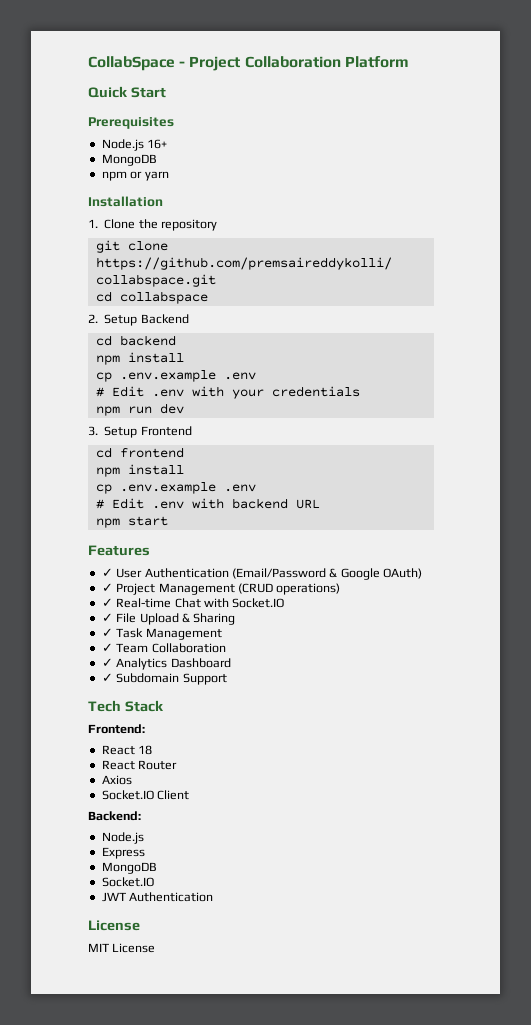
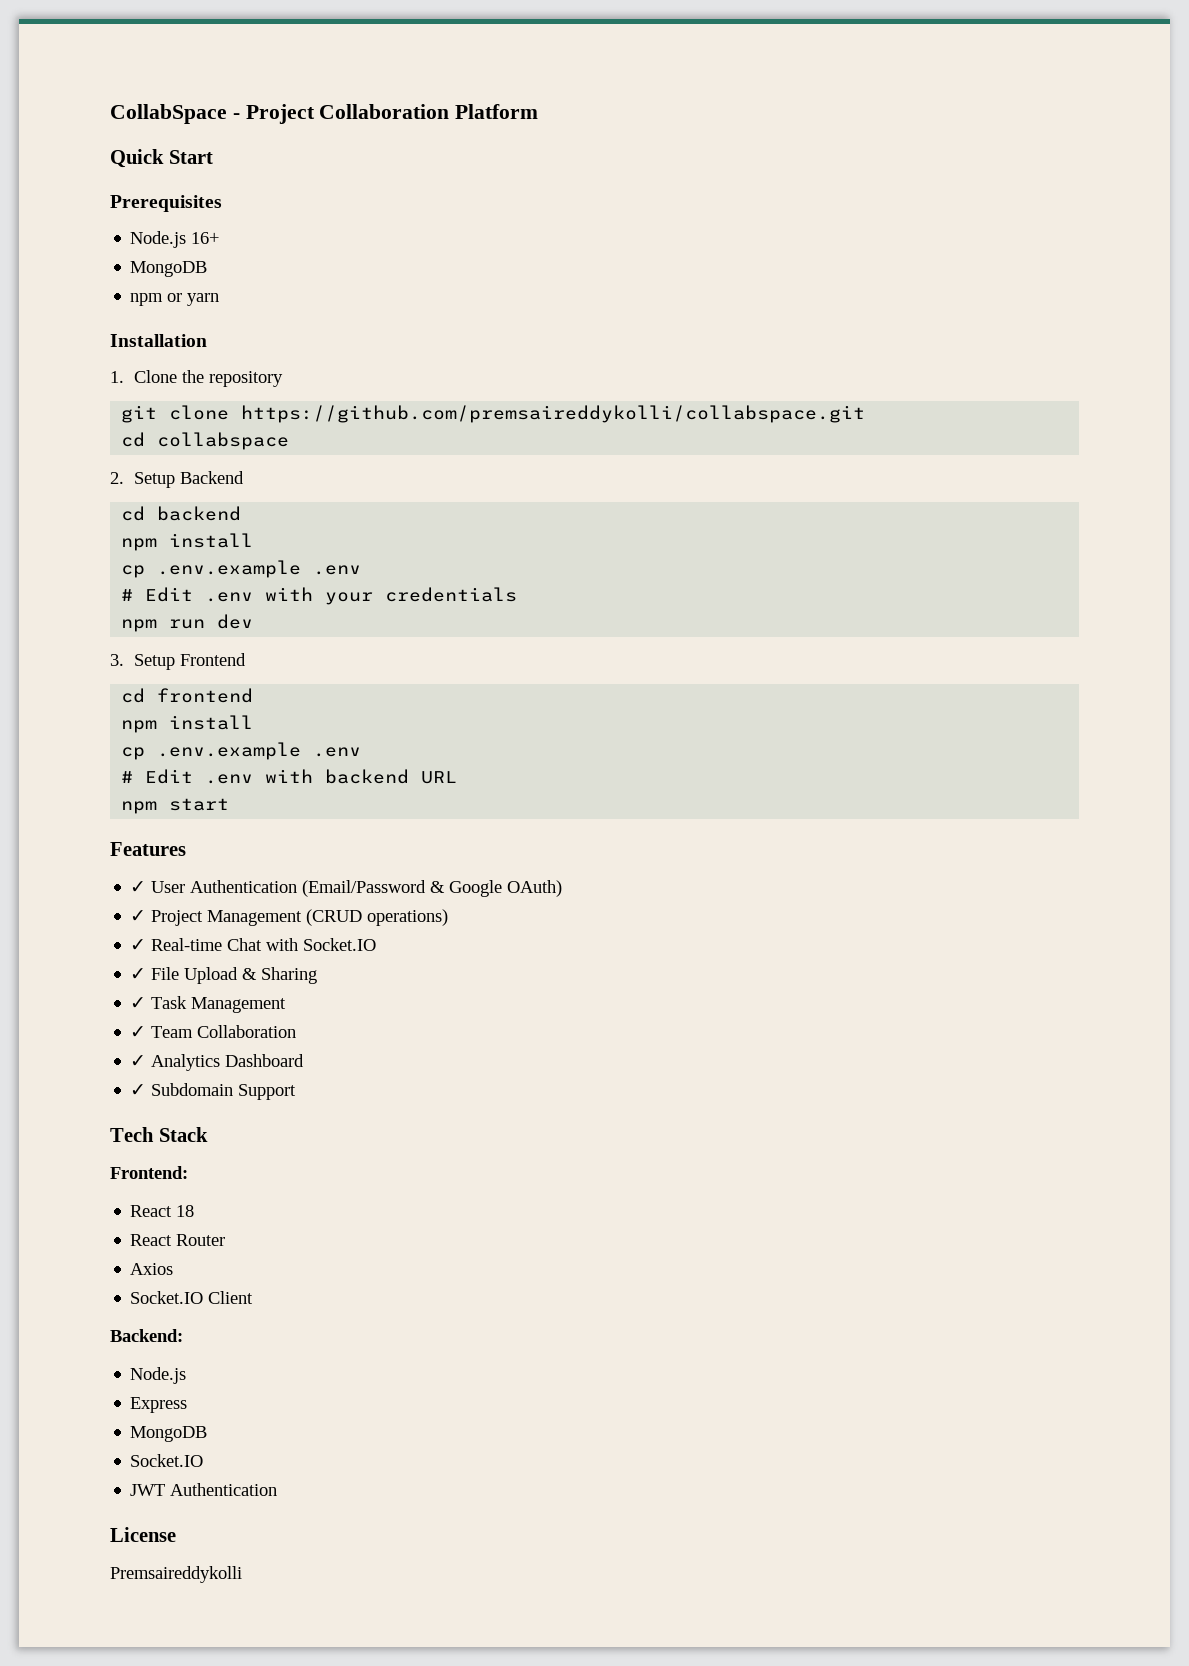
[88,943,156,953] MIT License -> [110,1566,242,1583] Premsaireddykolli

